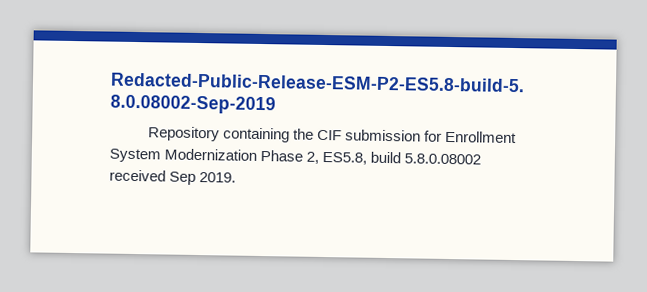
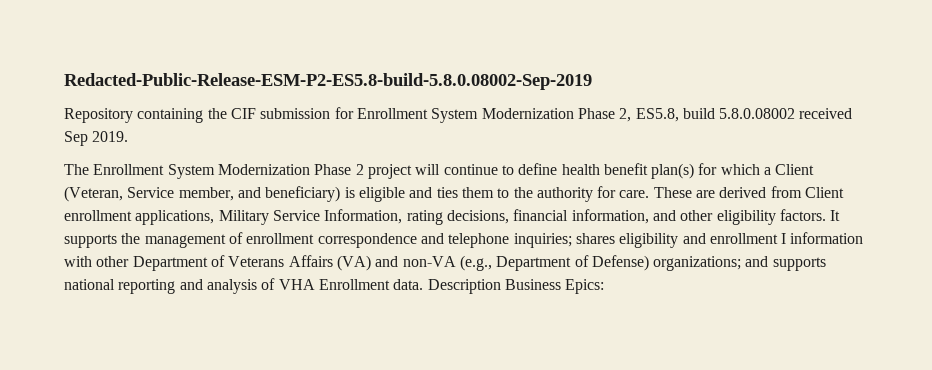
(237, 177) none -> [64,163,815,179] [64,186,845,202] [64,209,841,225] [64,232,864,248] [64,255,826,271] [64,278,605,294] // The Enrollment System Modernization Phase 2 project will continue to define health benefit plan(s) for which a Client (Veteran, Service member, and beneficiary) is eligible and ties them to the authority for care. These are derived from Client enrollment applications, Military Service Information, rating decisions, financial information, and other eligibility factors. It supports the management of enrollment correspondence and telephone inquiries; shares eligibility and enrollment I information with other Department of Veterans Affairs (VA) and non-VA (e.g., Department of Defense) organizations; and supports national reporting and analysis of VHA Enrollment data. Description Business Epics:

